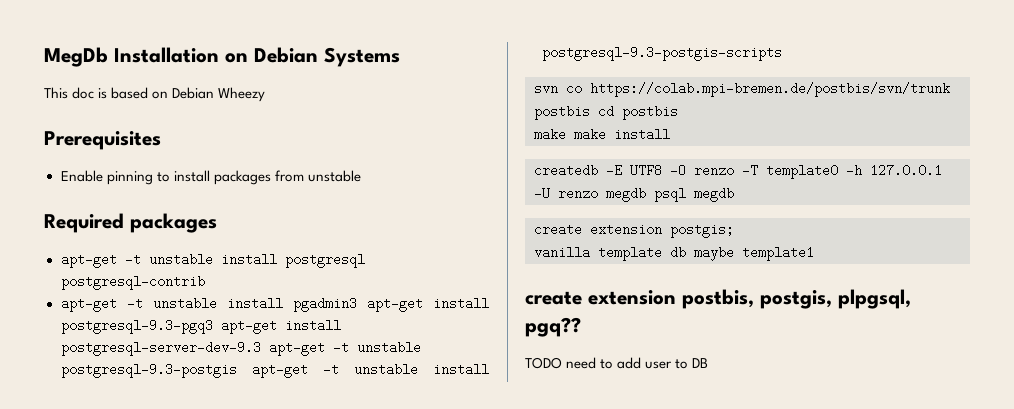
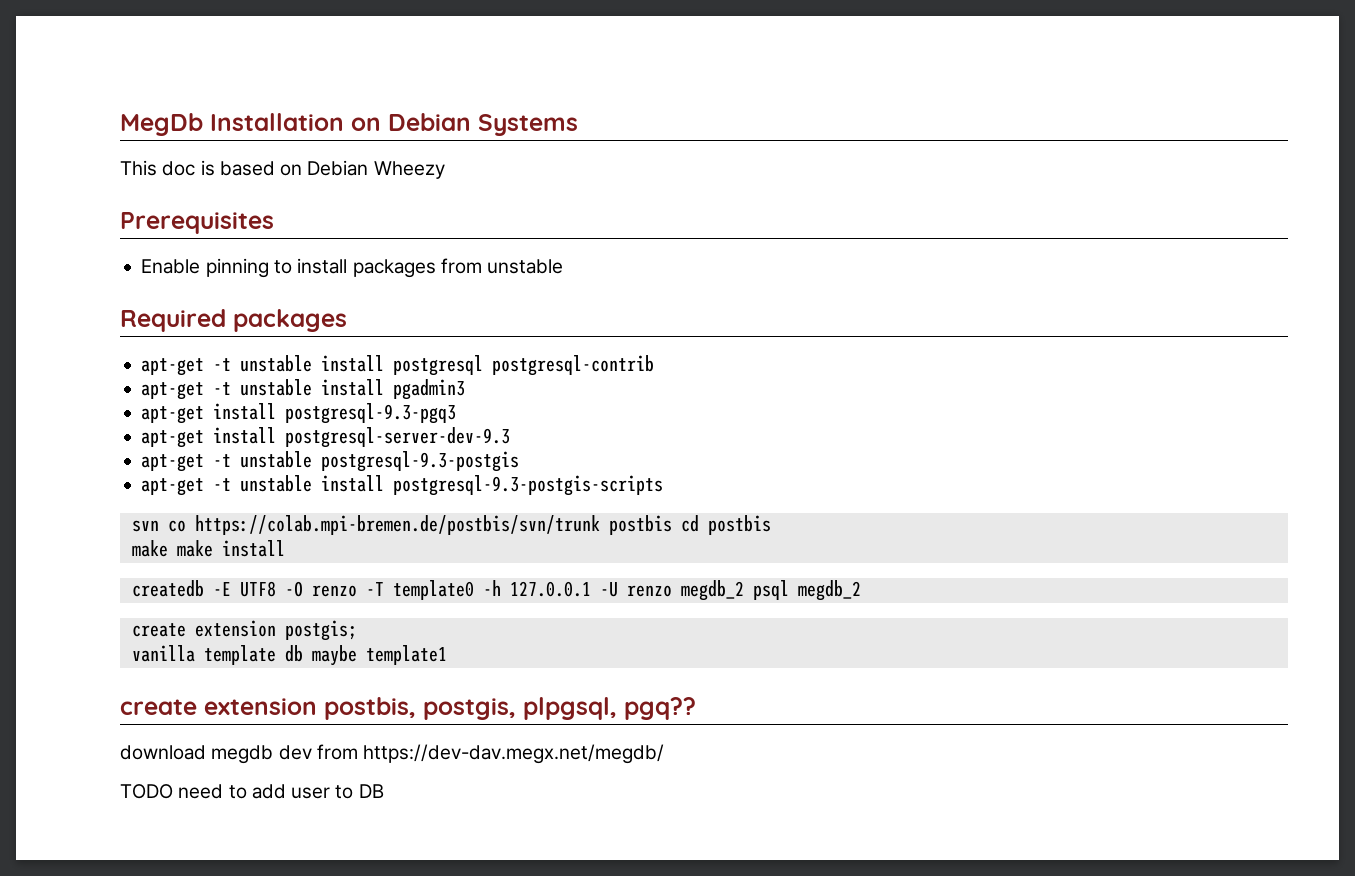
(357, 304) none -> (466, 389) //
(213, 326) none -> (457, 413) //
(261, 348) none -> (511, 437) //
(237, 370) none -> (520, 461) //
[606,187,734,202] megdb psql megdb -> [680,580,861,601] megdb_2 psql megdb_2
(581, 327) none -> [120,744,665,764] // download megdb dev from https://dev-dav.megx.net/megdb/

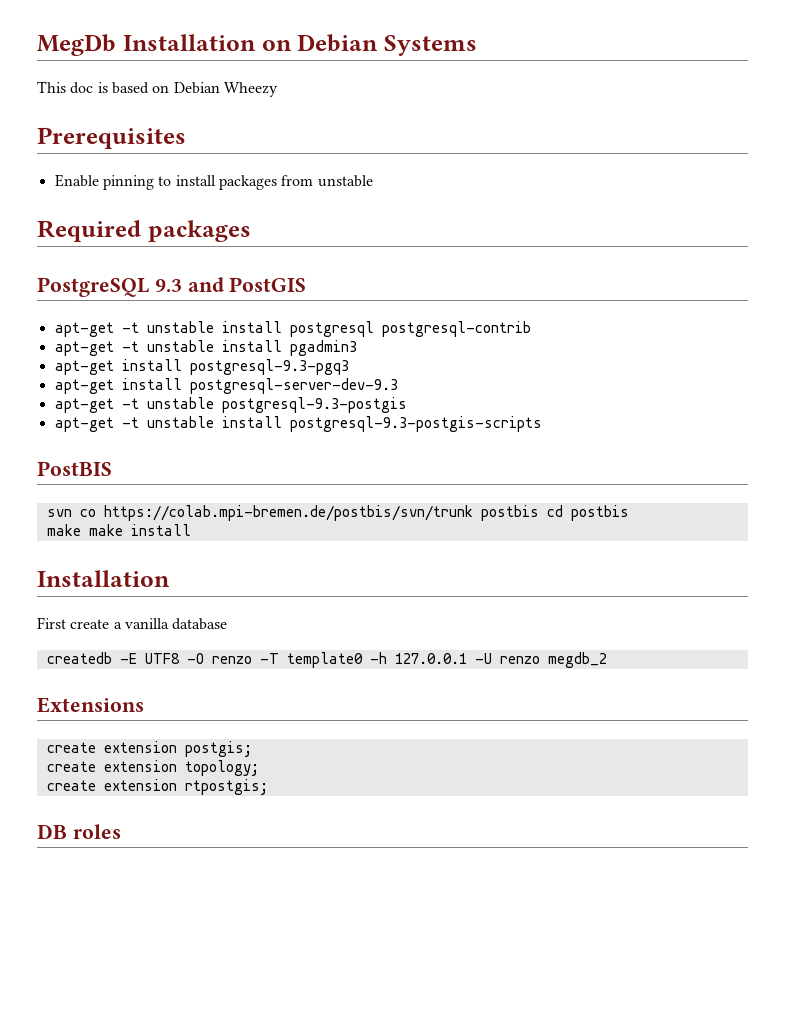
(347, 320) none -> [37,277,307,297] // PostgreSQL 9.3 and PostGIS
(664, 485) none -> [37,461,112,476] // PostBIS
(285, 548) none -> [37,570,170,587] [37,617,228,630] // Installation // First create a vanilla database
[752,580,861,601] psql megdb_2 -> [37,697,144,713] // Extensions
[131,645,447,666] [120,697,696,720] [120,744,665,764] [120,784,384,799] vanilla template db maybe template1 // create extension postbis, postgis, plpgsql, pgq?? // download megdb dev from https://dev-dav.megx.net/megdb/ // TODO need to add user to DB -> [46,760,259,776] [46,779,268,795] [37,824,121,839] create extension topology; // create extension rtpostgis; // DB roles

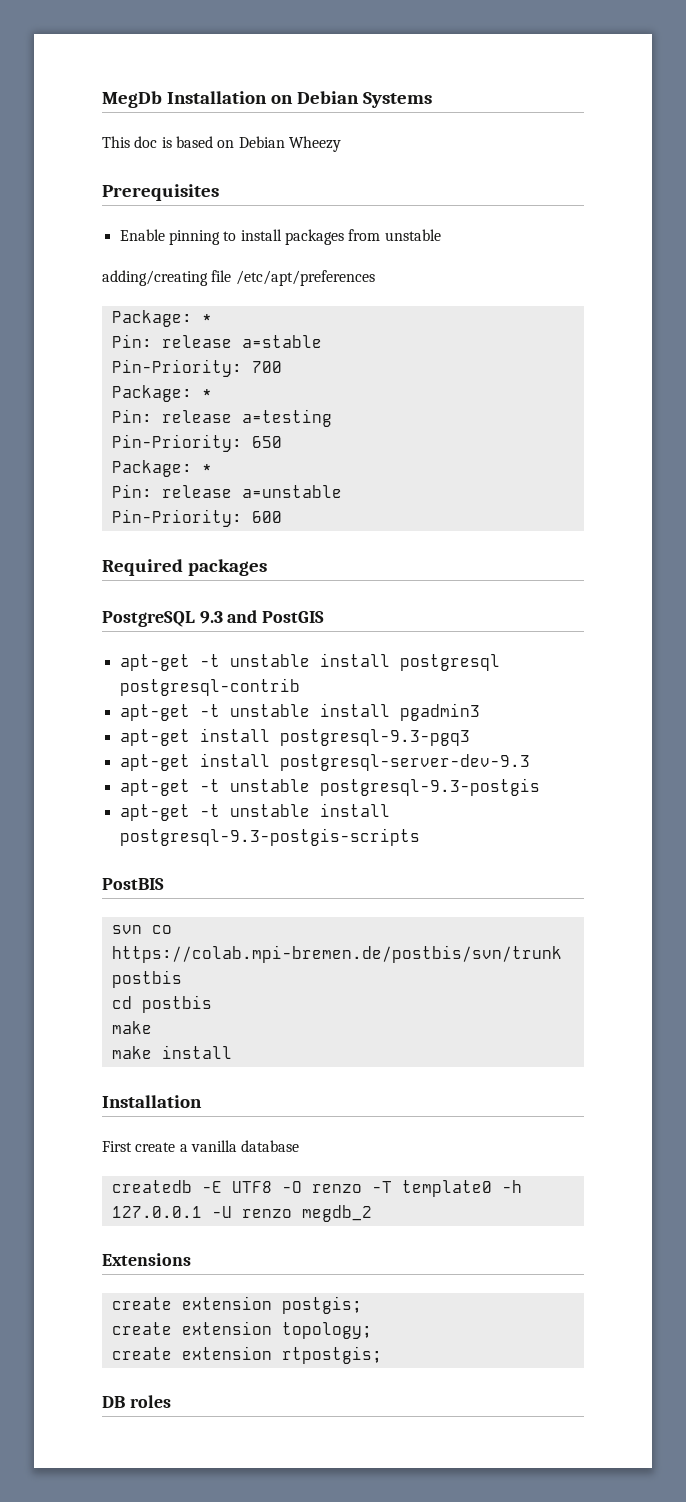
(373, 181) none -> [102,270,375,286] [111,310,212,327] [111,334,322,348] [111,359,282,377] [111,385,212,402] [111,409,332,427] [111,434,282,452] [111,460,212,477] [111,484,342,498] [111,509,282,527] // adding/creating file /etc/apt/preferences // Package: * // Pin: release a=stable // Pin-Priority: 700 // Package: * // Pin: release a=testing // Pin-Priority: 650 // Package: * // Pin: release a=unstable // Pin-Priority: 600
(539, 513) none -> (182, 979) //
(81, 530) none -> (152, 1027) //

